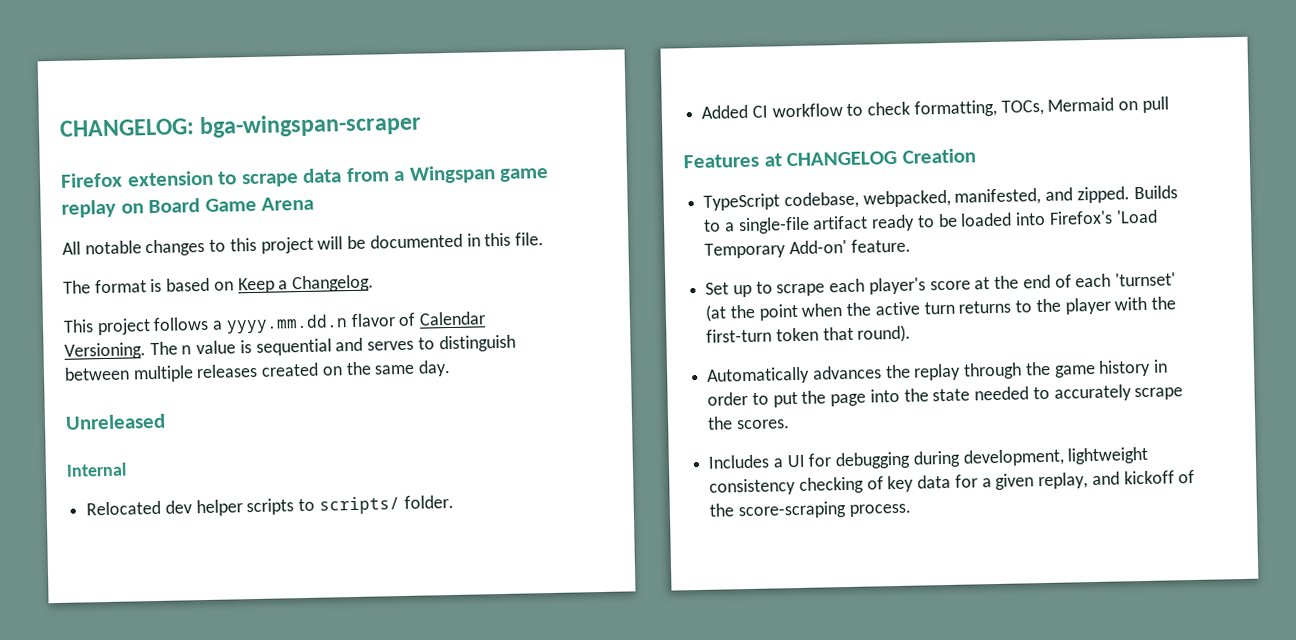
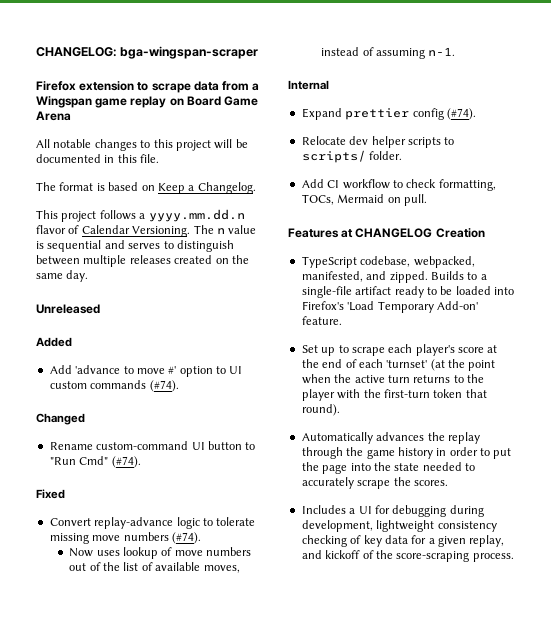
[66,462,127,477] [86,500,162,516] Internal // Relocated -> [36,337,72,347] [49,365,243,377] [49,380,179,392] [36,413,85,425] [49,441,256,450] [49,456,141,468] [36,489,65,499] [49,517,256,529] [49,532,201,544] [69,547,252,559] [69,562,240,573] [321,47,456,59] [288,80,329,90] [301,108,476,120] [301,136,346,145] Added // Add 'advance to move #' option to UI custom commands (#74). // Changed // Rename custom-command UI button to "Run Cmd" (#74). // Fixed // Convert replay-advance logic to tolerate missing move numbers (#74). // Now uses lookup of move numbers out of the list of available moves, instead of assuming n-1. // Internal // Expand prettier config (#74). // Relocate
[701,104,749,119] Added -> [301,179,324,188] Add
[1141,96,1169,113] pull -> [403,194,427,206] pull.

